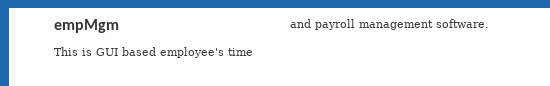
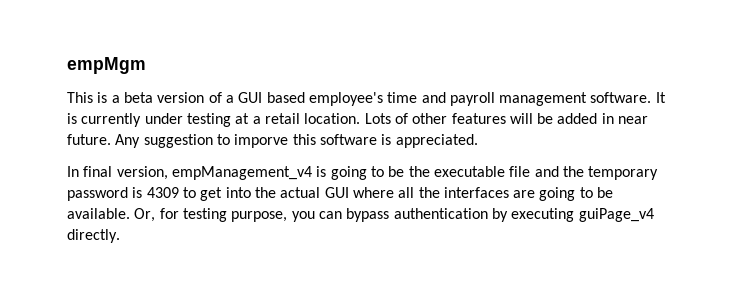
(92, 52) none -> [111,92,234,103] a beta version of a
(489, 23) none -> [655,92,666,103] [67,113,649,127] [67,134,478,148] [67,166,659,180] [67,187,614,201] [67,208,654,222] [67,229,120,243] It is currently under testing at a retail location. Lots of other features will be added in near future. Any suggestion to imporve this software is appreciated. // In final version, empManagement_v4 is going to be the executable file and the temporary password is 4309 to get into the actual GUI where all the interfaces are going to be available. Or, for testing purpose, you can bypass authentication by executing guiPage_v4 directly.

